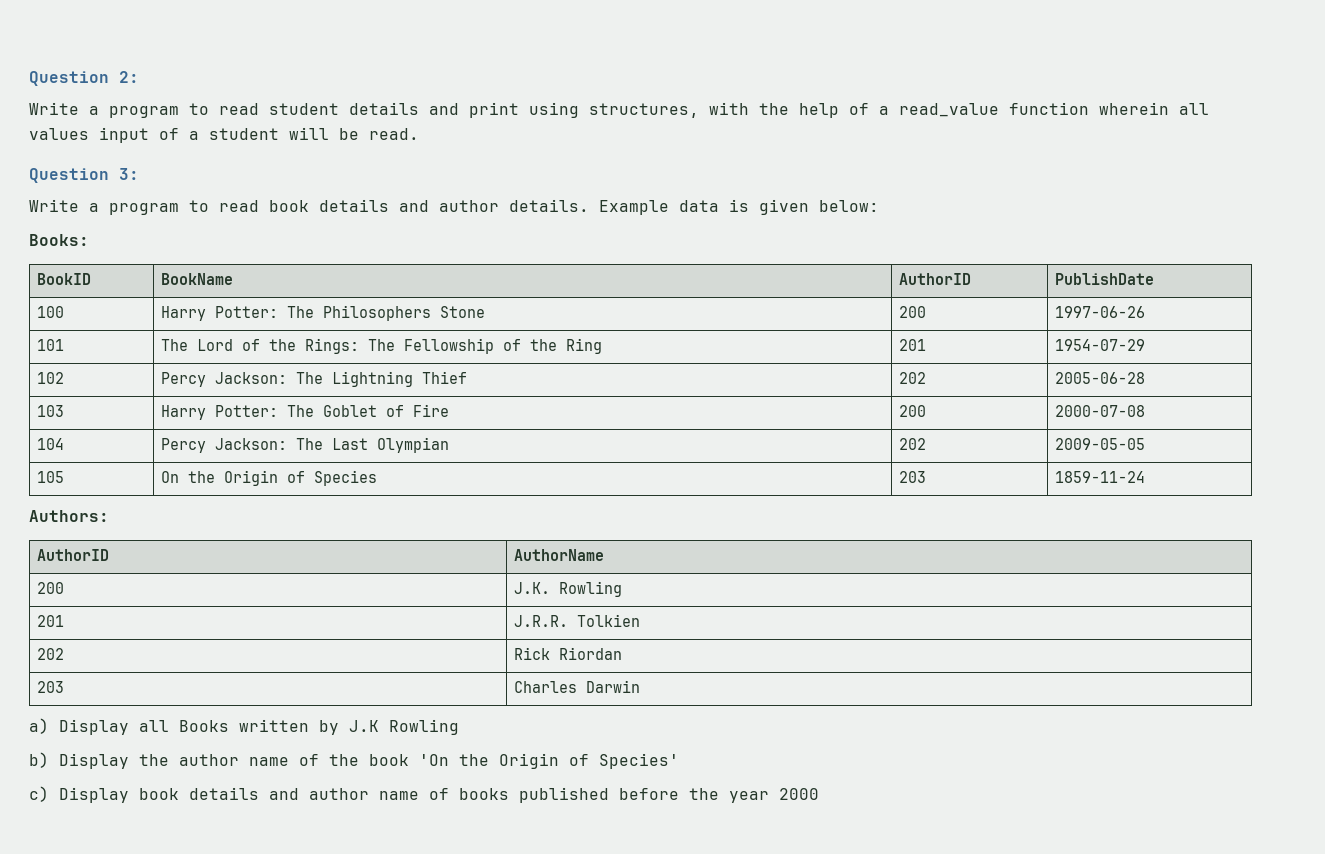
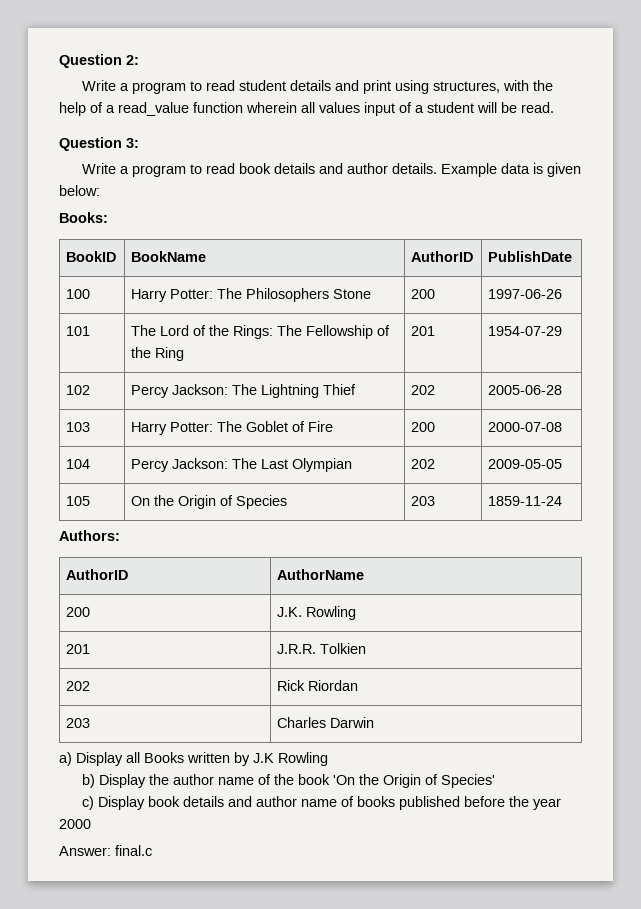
(819, 794) none -> [59,845,152,856] // Answer: final.c

